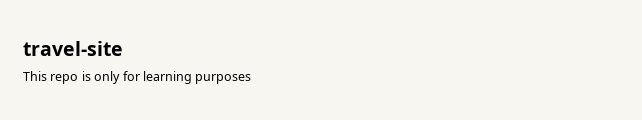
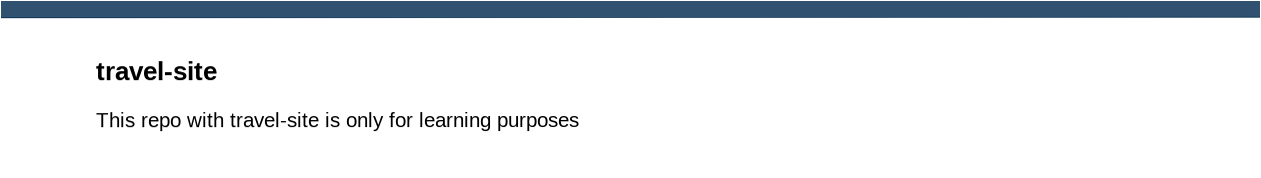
(79, 79) none -> [186,112,320,128] with travel-site

